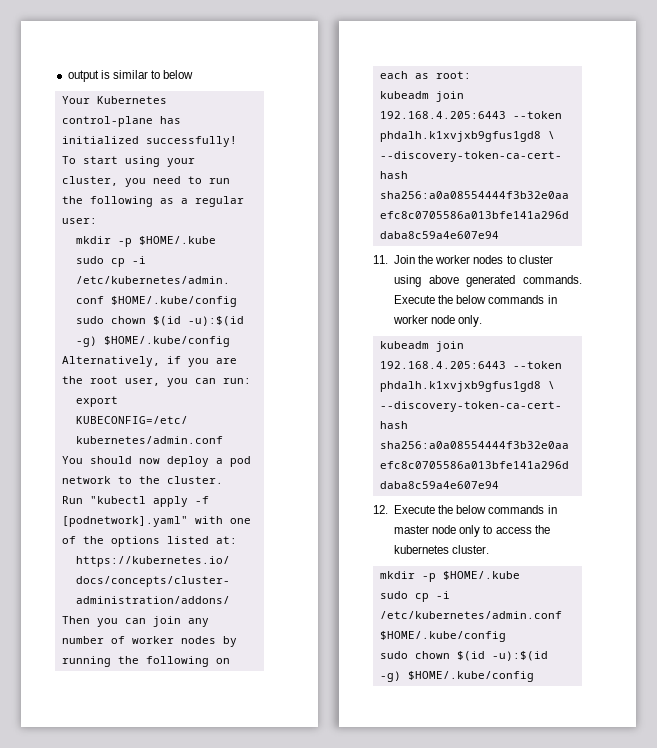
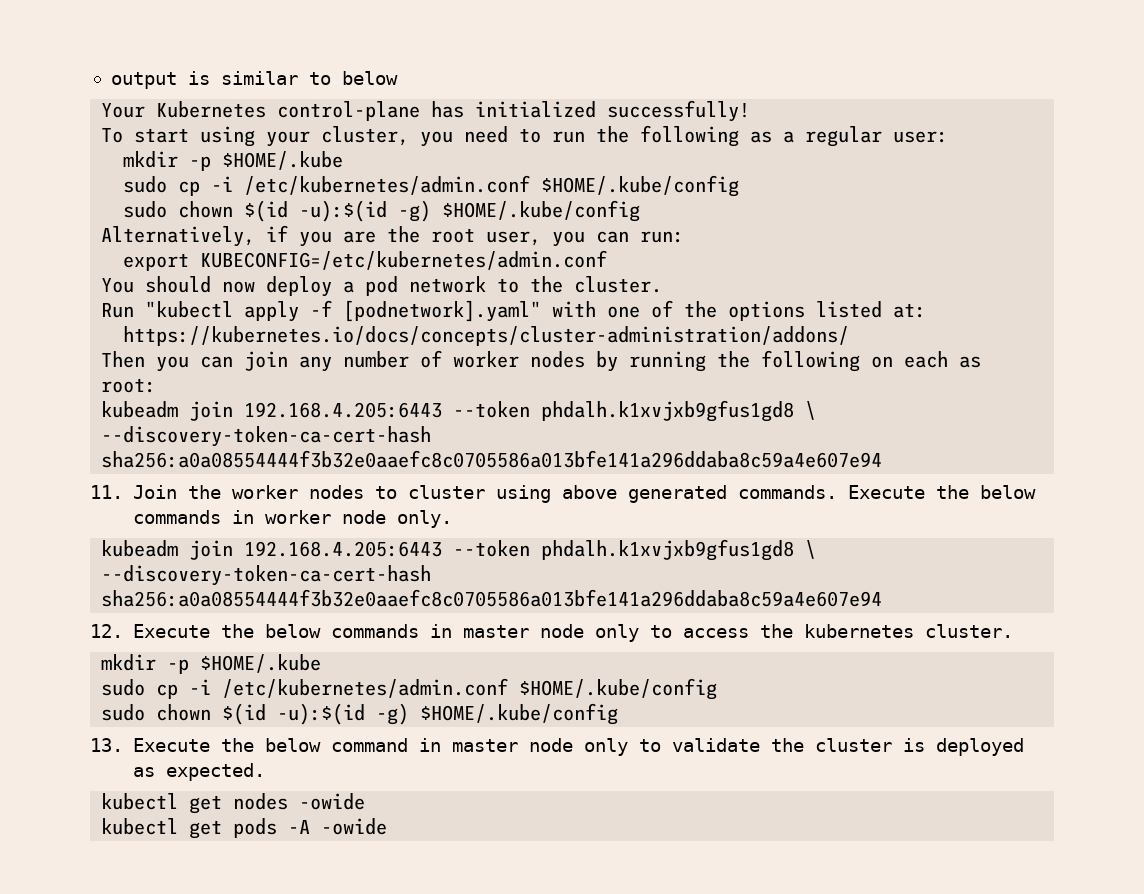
(534, 676) none -> [90,738,1024,756] [132,763,265,781] [101,793,366,814] [101,818,388,839] // 13. Execute the below command in master node only to validate the cluster is deployed as expected. // kubectl get nodes -owide // kubectl get pods -A -owide

